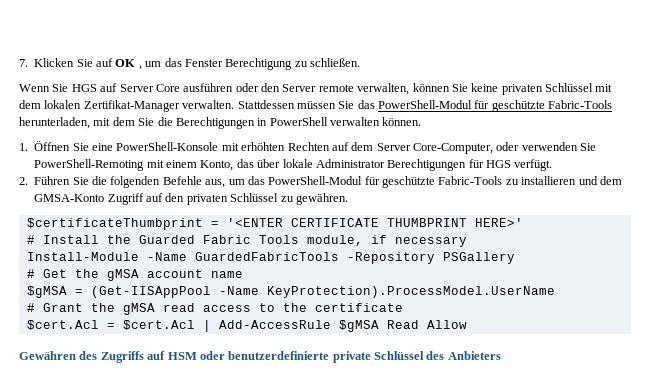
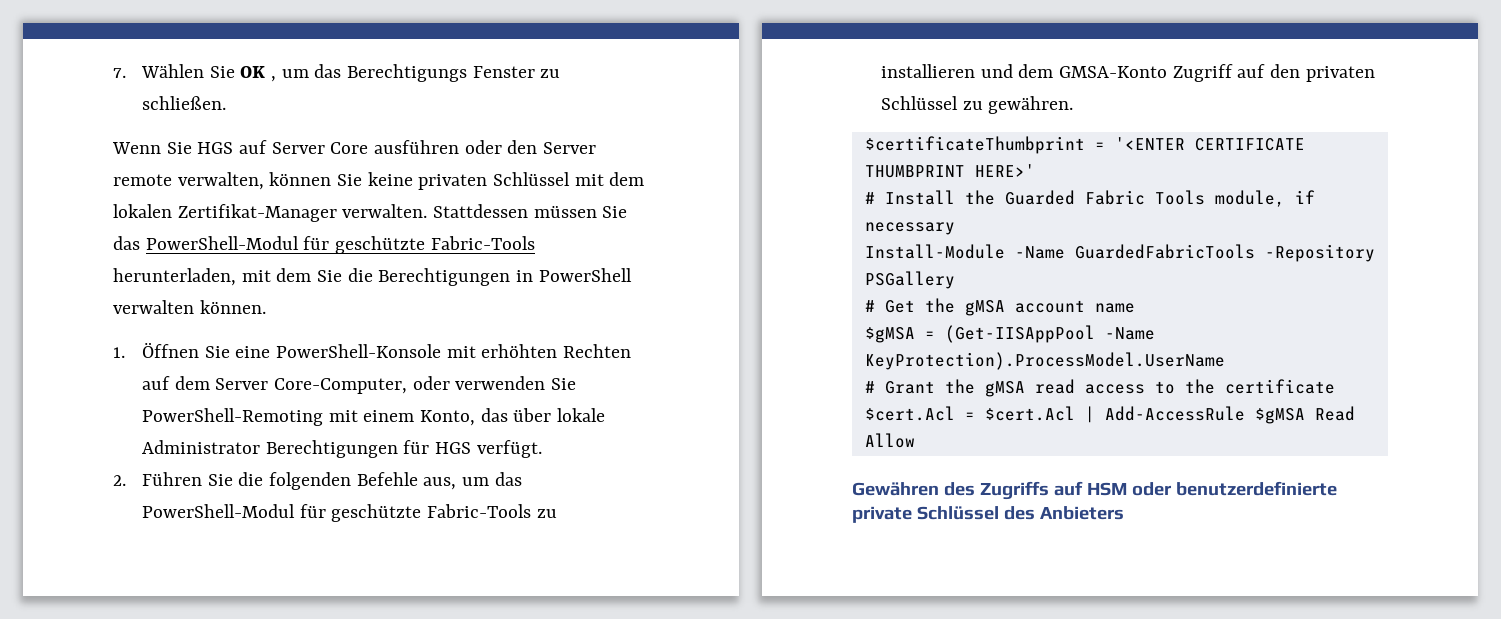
[34,58,113,67] Klicken Sie auf -> [140,64,235,78] Wählen Sie
[184,58,293,70] Fenster Berechtigung -> [346,64,535,82] Berechtigungs Fenster

